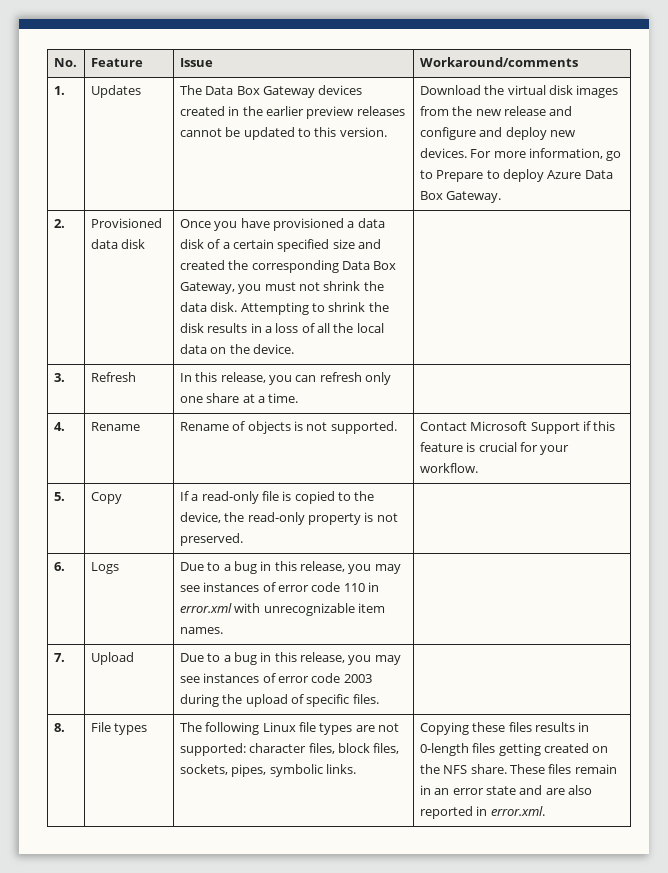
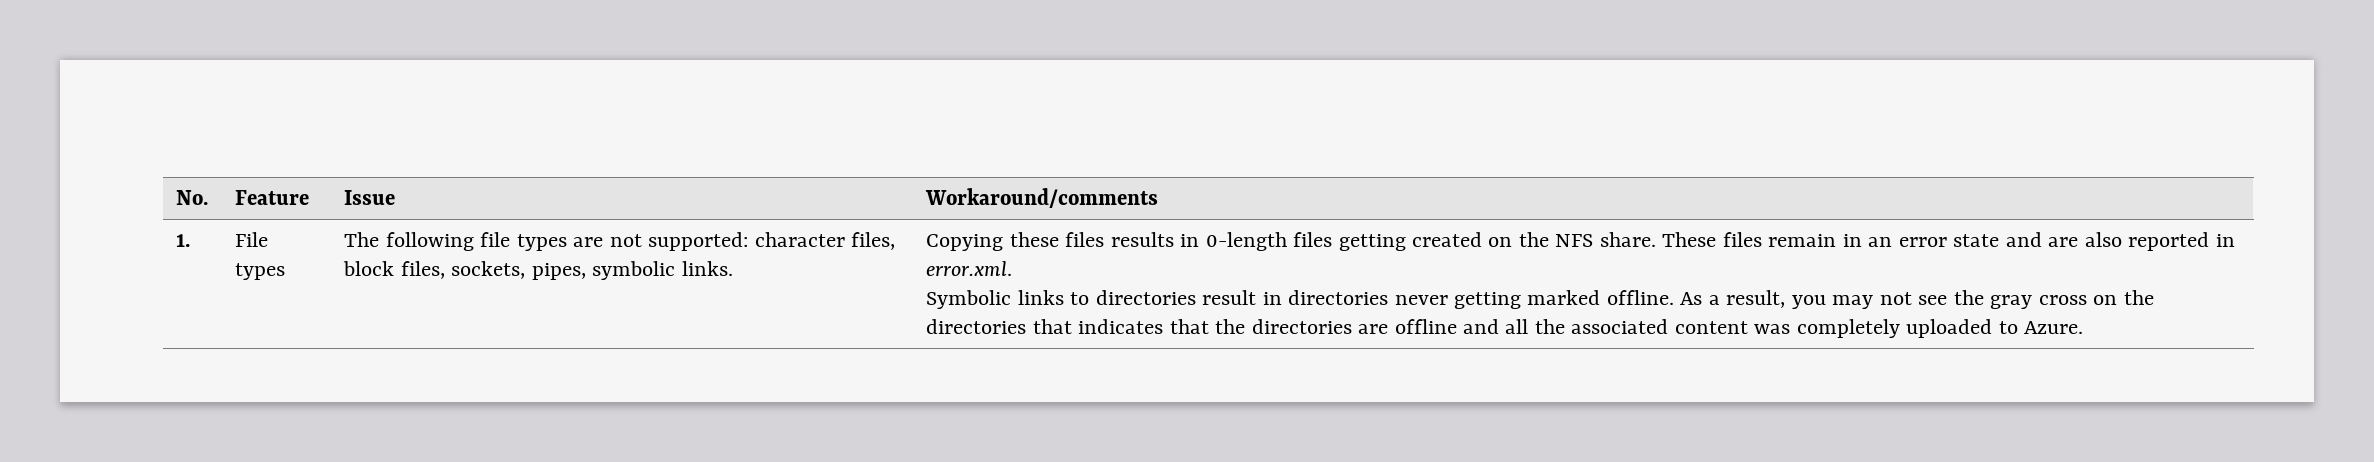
[90,85,141,98] [179,85,363,98] [179,106,405,119] [179,127,387,140] [419,85,619,98] [419,106,573,116] [419,127,575,140] [419,148,622,161] [419,169,613,182] [419,191,502,203] [53,219,65,228] [90,218,162,228] [90,239,146,249] [179,218,385,231] [179,239,382,252] [179,260,397,273] [179,281,384,294] [179,302,389,315] [179,323,384,333] [179,344,294,354] [53,373,65,382] [90,372,136,382] [179,372,392,385] [179,393,299,403] [53,422,65,431] [90,422,140,431] [179,421,397,434] [419,421,616,434] [419,442,570,455] [419,463,478,473] [53,492,65,501] [90,492,122,504] [179,491,375,504] [179,512,398,525] [179,533,243,546] [53,562,65,571] [90,562,119,574] [179,561,401,574] [179,582,380,592] [179,603,385,616] [179,627,223,634] [53,653,65,662] [90,652,134,665] [179,652,401,665] [179,673,372,683] [179,694,379,707] [53,723,65,732] | Updates | The Data Box Gateway devices created in the earlier preview releases cannot be updated to this version. | Download the virtual disk images from the new release and configure and deploy new devices. For more information, go to Prepare to deploy Azure Data Box Gateway. // 2. | Provisioned data disk | Once you have provisioned a data disk of a certain specified size and created the corresponding Data Box Gateway, you must not shrink the data disk. Attempting to shrink the disk results in a loss of all the local data on the device. | // 3. | Refresh | In this release, you can refresh only one share at a time. | // 4. | Rename | Rename of objects is not supported. | Contact Microsoft Support if this feature is crucial for your workflow. // 5. | Copy | If a read-only file is copied to the device, the read-only property is not preserved. | // 6. | Logs | Due to a bug in this release, you may see instances of error code 110 in error.xml with unrecognizable item names. | // 7. | Upload | Due to a bug in this release, you may see instances of error code 2003 during the upload of specific files. | // 8. -> (191, 240) none
[262,722,296,732] Linux -> (474, 241) none
(545, 811) none -> [926,290,2154,309] [926,319,2084,338] // Symbolic links to directories result in directories never getting marked offline. As a result, you may not see the gray cross on the directories that indicates that the directories are offline and all the associated content was completely uploaded to Azure.

